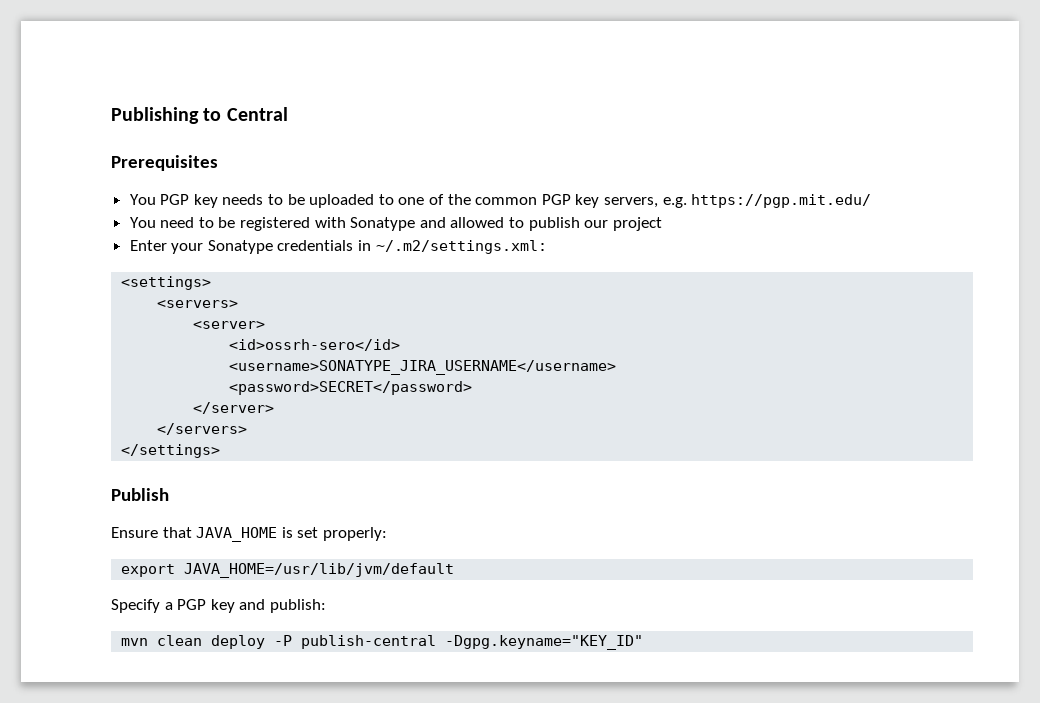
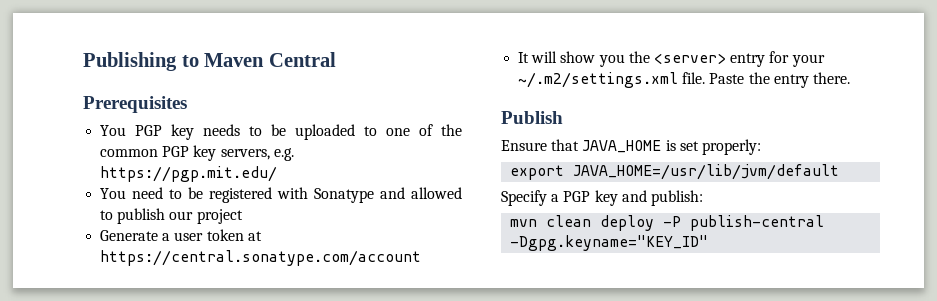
(222, 114) none -> [204,53,265,67] Maven
[129,240,547,254] [121,276,212,290] [157,300,239,308] [193,321,266,329] [229,339,401,351] [229,360,617,375] [229,381,473,395] [193,402,275,414] [157,423,248,435] [121,444,221,458] Enter your Sonatype credentials in ~/.m2/settings.xml: // <settings> // <servers> // <server> // <id>ossrh-sero</id> // <username>SONATYPE_JIRA_USERNAME</username> // <password>SECRET</password> // </server> // </servers> // </settings> -> [100,229,262,241] [100,250,422,266] [518,51,825,67] [518,72,850,88] Generate a user token at https://central.sonatype.com/account // It will show you the <server> entry for your ~/.m2/settings.xml file. Paste the entry there.

